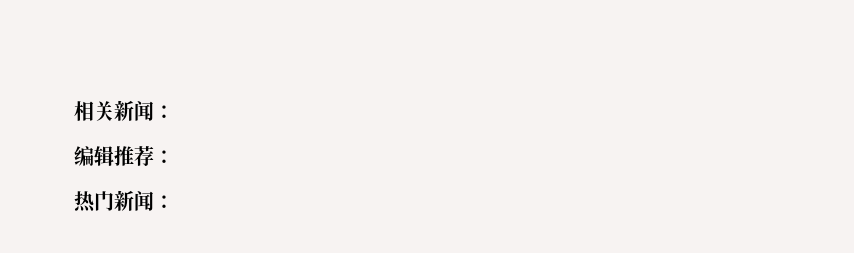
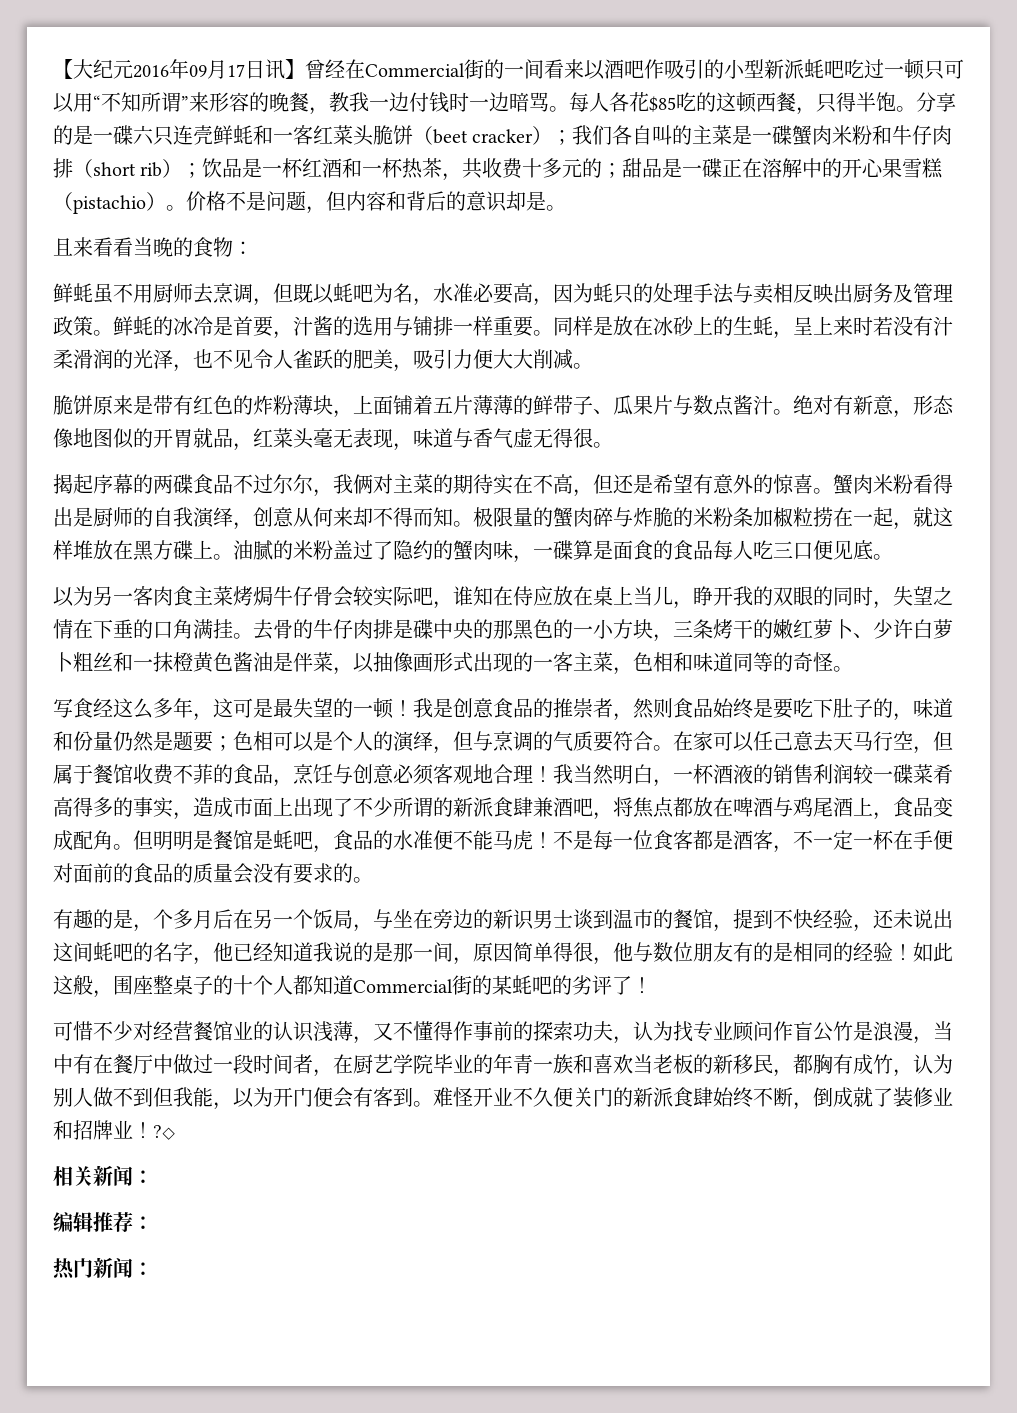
(74, 111) none -> [53,59,964,80] [53,92,956,115] [53,125,953,146] [53,158,944,181] [53,191,566,214] [53,237,253,257] [53,283,953,306] [53,316,953,339] [53,349,593,372] [53,395,954,418] [53,428,613,451] [53,474,953,497] [53,507,953,530] [53,540,893,563] [53,586,953,609] [53,619,953,642] [53,652,853,675] [53,698,953,721] [53,731,953,754] [53,764,953,787] [53,797,953,820] [53,830,953,853] [53,863,373,884] [53,909,953,932] [53,942,953,965] [53,975,652,998] [53,1021,953,1044] [53,1054,953,1077] [53,1087,953,1110] [53,1120,175,1140] 【大纪元2016年09月17日讯】曾经在Commercial街的一间看来以酒吧作吸引的小型新派蚝吧吃过一顿只可以用“不知所谓”来形容的晚餐，教我一边付钱时一边暗骂。每人各花$85吃的这顿西餐，只得半饱。分享的是一碟六只连壳鲜蚝和一客红菜头脆饼（beet cracker）；我们各自叫的主菜是一碟蟹肉米粉和牛仔肉排（short rib）；饮品是一杯红酒和一杯热茶，共收费十多元的；甜品是一碟正在溶解中的开心果雪糕（pistachio）。价格不是问题，但内容和背后的意识却是。 // 且来看看当晚的食物： // 鲜蚝虽不用厨师去烹调，但既以蚝吧为名，水准必要高，因为蚝只的处理手法与卖相反映出厨务及管理政策。鲜蚝的冰冷是首要，汁酱的选用与铺排一样重要。同样是放在冰砂上的生蚝，呈上来时若没有汁柔滑润的光泽，也不见令人雀跃的肥美，吸引力便大大削减。 // 脆饼原来是带有红色的炸粉薄块，上面铺着五片薄薄的鲜带子、瓜果片与数点酱汁。绝对有新意，形态像地图似的开胃就品，红菜头毫无表现，味道与香气虚无得很。 // 揭起序幕的两碟食品不过尔尔，我俩对主菜的期待实在不高，但还是希望有意外的惊喜。蟹肉米粉看得出是厨师的自我演绎，创意从何来却不得而知。极限量的蟹肉碎与炸脆的米粉条加椒粒捞在一起，就这样堆放在黑方碟上。油腻的米粉盖过了隐约的蟹肉味，一碟算是面食的食品每人吃三口便见底。 // 以为另一客肉食主菜烤焗牛仔骨会较实际吧，谁知在侍应放在桌上当儿，睁开我的双眼的同时，失望之情在下垂的口角满挂。去骨的牛仔肉排是碟中央的那黑色的一小方块，三条烤干的嫩红萝卜、少许白萝卜粗丝和一抹橙黄色酱油是伴菜，以抽像画形式出现的一客主菜，色相和味道同等的奇怪。 // 写食经这么多年，这可是最失望的一顿！我是创意食品的推崇者，然则食品始终是要吃下肚子的，味道和份量仍然是题要；色相可以是个人的演绎，但与烹调的气质要符合。在家可以任己意去天马行空，但属于餐馆收费不菲的食品，烹饪与创意必须客观地合理！我当然明白，一杯酒液的销售利润较一碟菜肴高得多的事实，造成市面上出现了不少所谓的新派食肆兼酒吧，将焦点都放在啤酒与鸡尾酒上，食品变成配角。但明明是餐馆是蚝吧，食品的水准便不能马虎！不是每一位食客都是酒客，不一定一杯在手便对面前的食品的质量会没有要求的。 // 有趣的是，个多月后在另一个饭局，与坐在旁边的新识男士谈到温市的餐馆，提到不快经验，还未说出这间蚝吧的名字，他已经知道我说的是那一间，原因简单得很，他与数位朋友有的是相同的经验！如此这般，围座整桌子的十个人都知道Commercial街的某蚝吧的劣评了！ // 可惜不少对经营餐馆业的认识浅薄，又不懂得作事前的探索功夫，认为找专业顾问作盲公竹是浪漫，当中有在餐厅中做过一段时间者，在厨艺学院毕业的年青一族和喜欢当老板的新移民，都胸有成竹，认为别人做不到但我能，以为开门便会有客到。难怪开业不久便关门的新派食肆始终不断，倒成就了装修业和招牌业！?◇ //

